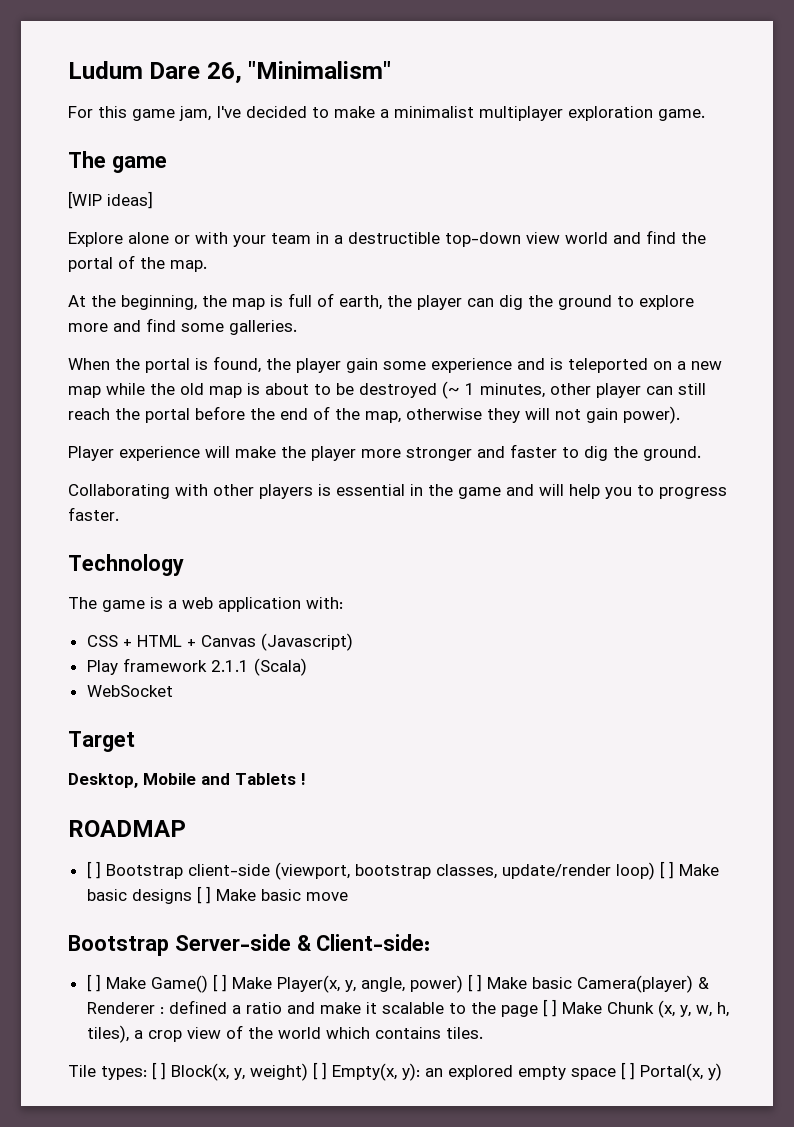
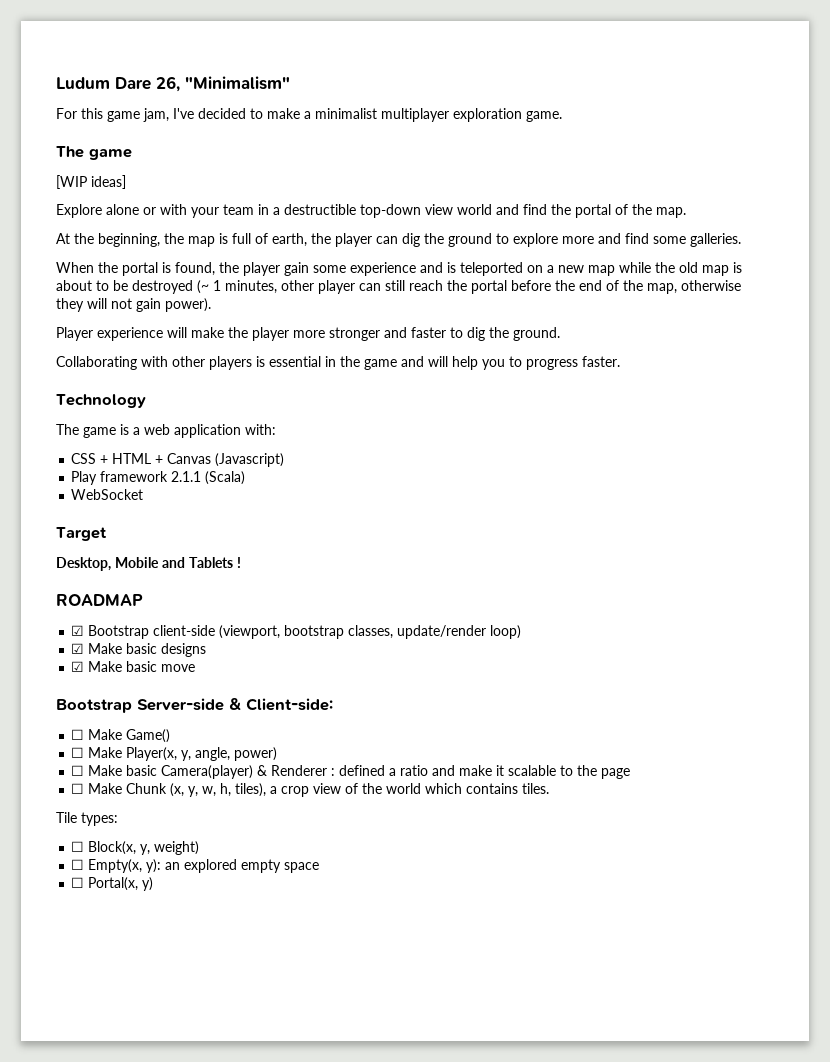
[86,861,101,879] [ ] -> [71,625,85,636] ☑
[659,861,674,879] [ ] -> [71,643,85,654] // ☑
[196,886,211,904] [ ] -> [71,661,85,672] // ☑
[86,974,101,992] [ ] -> [71,729,85,740] ☐
[212,974,227,992] [ ] -> [71,747,85,758] // ☐
[467,974,482,992] [ ] -> [71,765,85,776] // ☐
[542,999,557,1017] [ ] -> [71,783,85,794] // ☐
[152,1062,166,1080] [ ] -> [71,841,85,852] // ☐
[313,1062,327,1080] [ ] -> [71,859,85,870] // ☐
[621,1062,635,1080] [ ] -> [71,877,85,888] // ☐

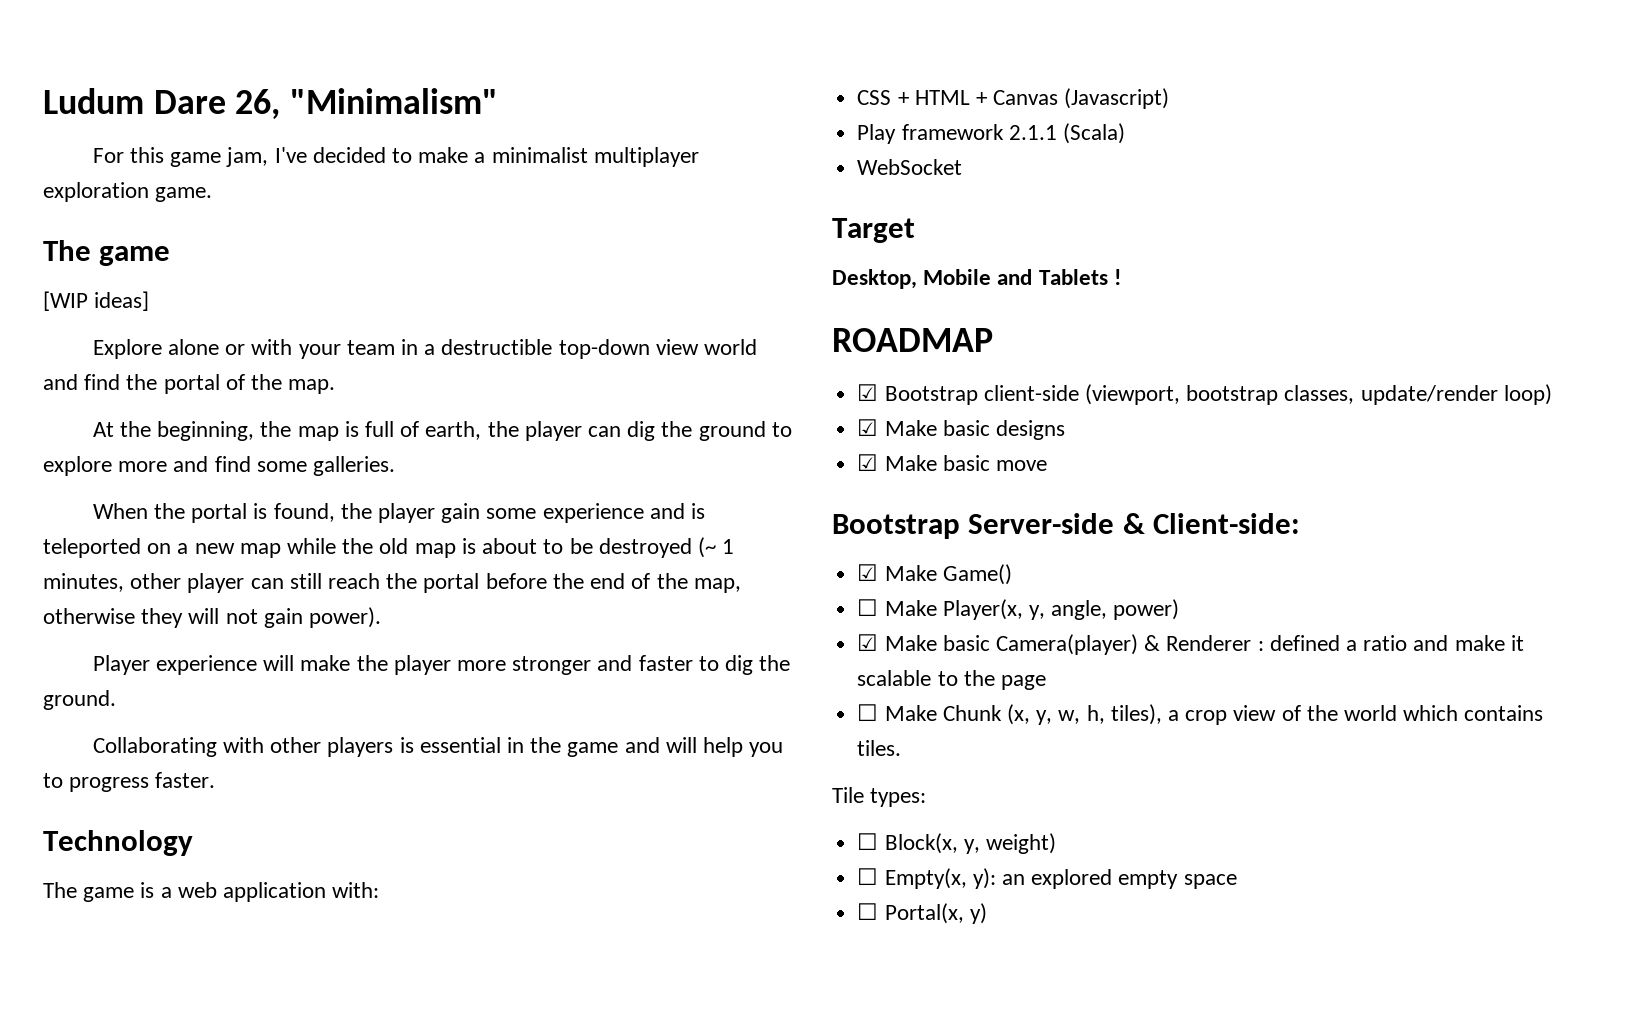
[71,729,85,740] ☐ -> [857,564,879,581] ☑
[71,765,85,776] ☐ -> [857,634,879,651] ☑

